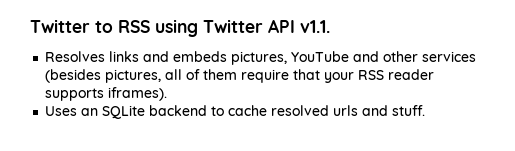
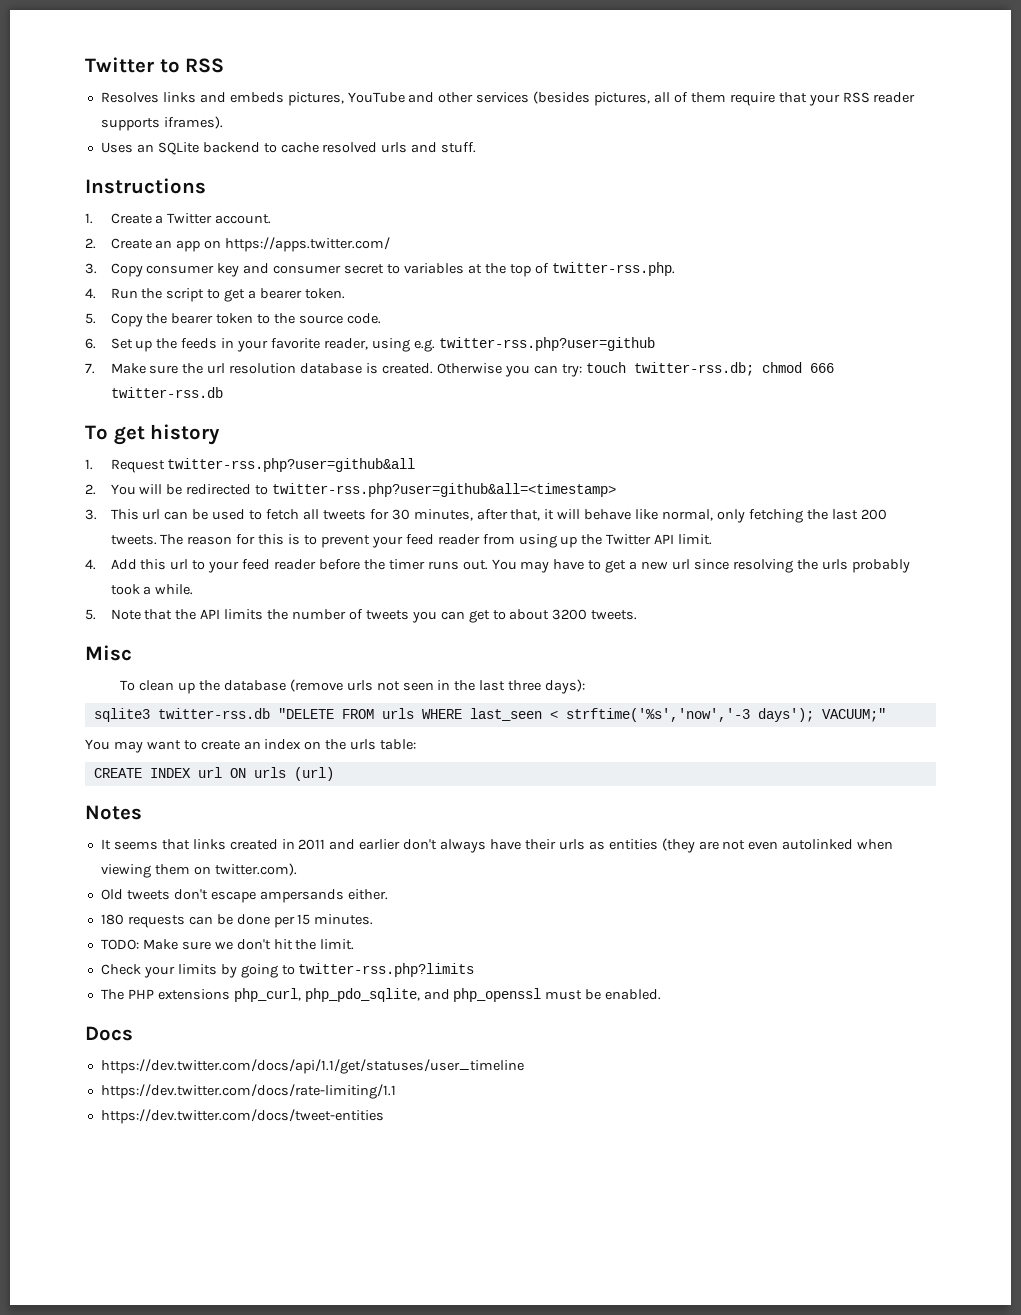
[155,19,330,37] using Twitter API v1.1. -> (225, 65) none
(426, 110) none -> [85,178,206,194] [85,213,272,224] [85,237,391,252] [85,262,675,277] [85,288,345,302] [85,313,381,327] [85,337,655,352] [85,362,834,377] [110,387,223,398] [85,424,221,445] [85,458,416,473] [85,483,617,497] [85,509,887,523] [110,534,713,548] [85,559,910,573] [110,584,194,595] [85,609,638,623] [85,645,132,661] [120,679,586,694] [93,708,886,722] [85,739,417,753] [93,767,334,781] [85,805,142,820] [100,838,894,853] [100,863,297,878] [100,889,388,903] [100,914,374,928] [100,939,355,950] [100,963,475,978] [100,988,662,1002] [85,1026,133,1041] [100,1059,524,1074] [100,1084,396,1099] [100,1109,384,1124] // Instructions // 1. Create a Twitter account. // 2. Create an app on https://apps.twitter.com/ // 3. Copy consumer key and consumer secret to variables at the top of twitter-rss.php. // 4. Run the script to get a bearer token. // 5. Copy the bearer token to the source code. // 6. Set up the feeds in your favorite reader, using e.g. twitter-rss.php?user=github // 7. Make sure the url resolution database is created. Otherwise you can try: touch twitter-rss.db; chmod 666 twitter-rss.db // To get history // 1. Request twitter-rss.php?user=github&all // 2. You will be redirected to twitter-rss.php?user=github&all=<timestamp> // 3. This url can be used to fetch all tweets for 30 minutes, after that, it will behave like normal, only fetching the last 200 tweets. The reason for this is to prevent your feed reader from using up the Twitter API limit. // 4. Add this url to your feed reader before the timer runs out. You may have to get a new url since resolving the urls probably took a while. // 5. Note that the API limits the number of tweets you can get to about 3200 tweets. // Misc // To clean up the database (remove urls not seen in the last three days): // sqlite3 twitter-rss.db "DELETE FROM urls WHERE last_seen < strftime('%s','now','-3 days'); VACUUM;" // You may want to create an index on the urls table: // CREATE INDEX url ON urls (url) // Notes // It seems that links created in 2011 and earlier don't always have their urls as entities (they are not even autolinked when viewing them on twitter.com). // Old tweets don't escape ampersands either. // 180 requests can be done per 15 minutes. // TODO: Make sure we don't hit the limit. // Check your limits by going to twitter-rss.php?limits // The PHP extensions php_curl, php_pdo_sqlite, and php_openssl must be enabled. // Docs // https://dev.twitter.com/docs/api/1.1/get/statuses/user_timeline // https://dev.twitter.com/docs/rate-limiting/1.1 // https://dev.twitter.com/docs/tweet-entities

